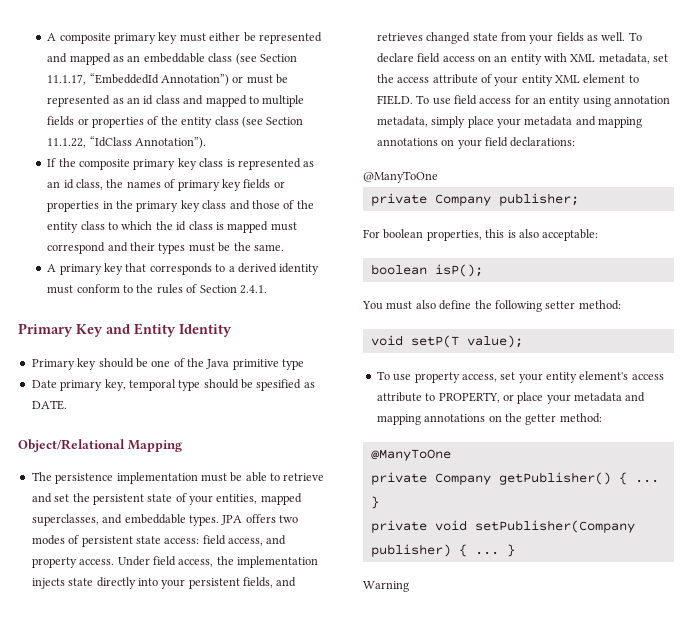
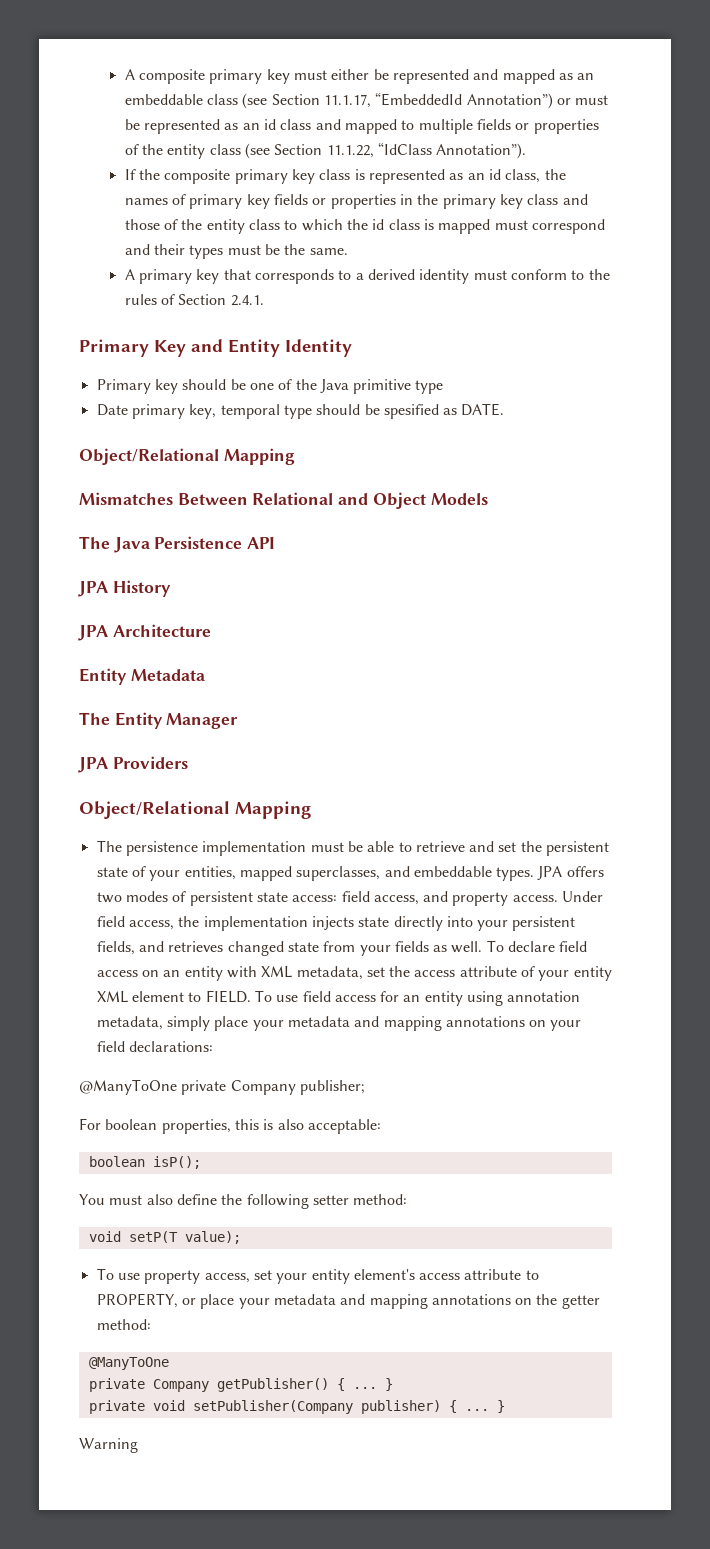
(182, 446) none -> [79,492,488,509] [79,536,276,553] [78,580,171,597] [78,624,211,641] [79,668,205,685] [79,712,239,729] [78,756,188,773] [79,801,311,819] // Mismatches Between Relational and Object Models // The Java Persistence API // JPA History // JPA Architecture // Entity Metadata // The Entity Manager // JPA Providers // Object/Relational Mapping
(438, 177) // -> (177, 1087) none

